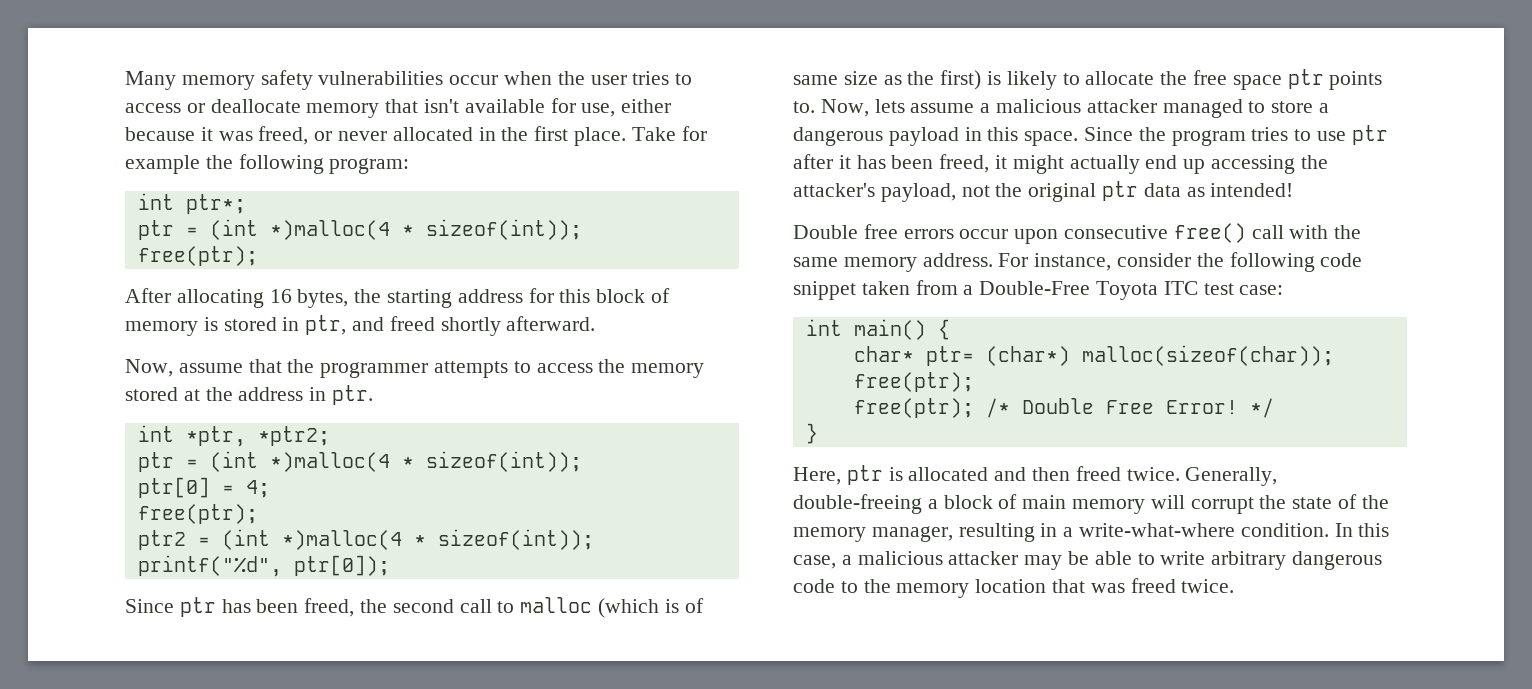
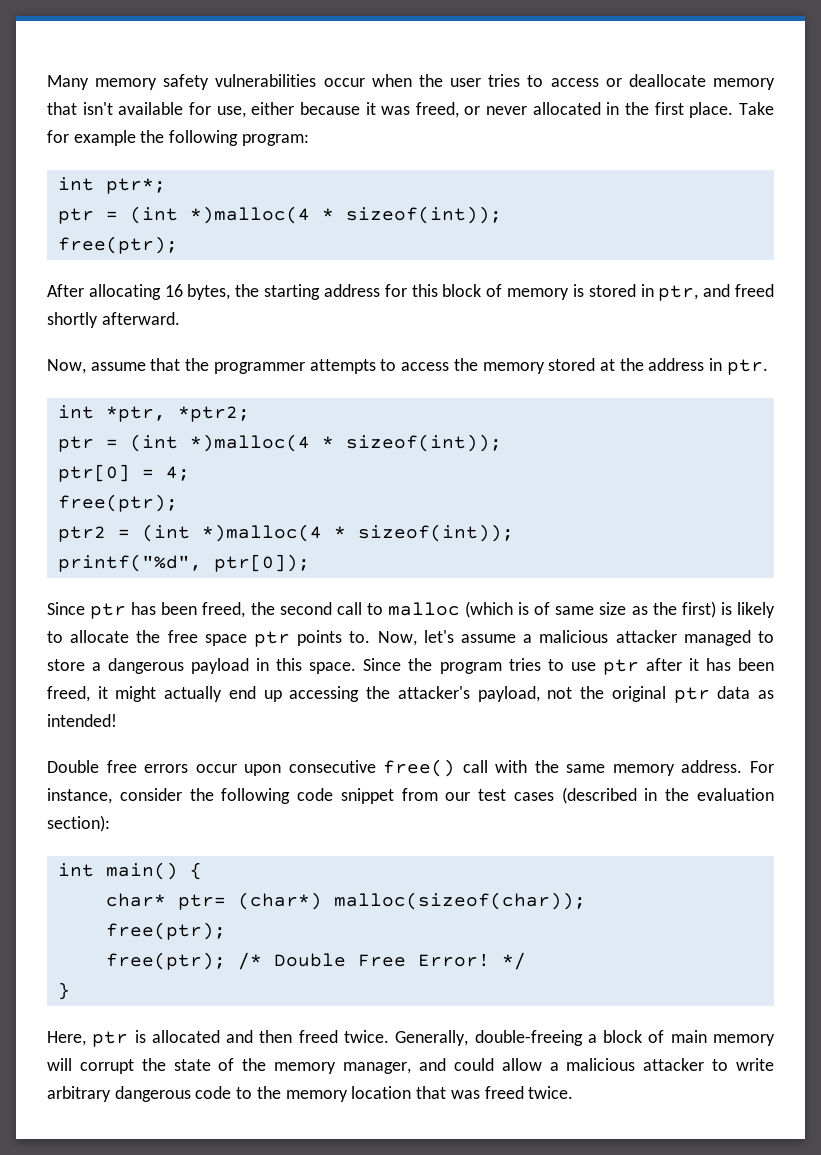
[874,99,905,113] lets -> [423,630,454,643] let's
[861,280,1284,300] taken from a Double-Free Toyota ITC test case: -> [401,787,774,804] [47,815,110,832] from our test cases (described in the evaluation section):
[958,523,1390,542] [793,551,1132,570] resulting in a write-what-where condition. In this case, a malicious attacker may be able -> [418,1058,705,1071] and could allow a malicious attacker

